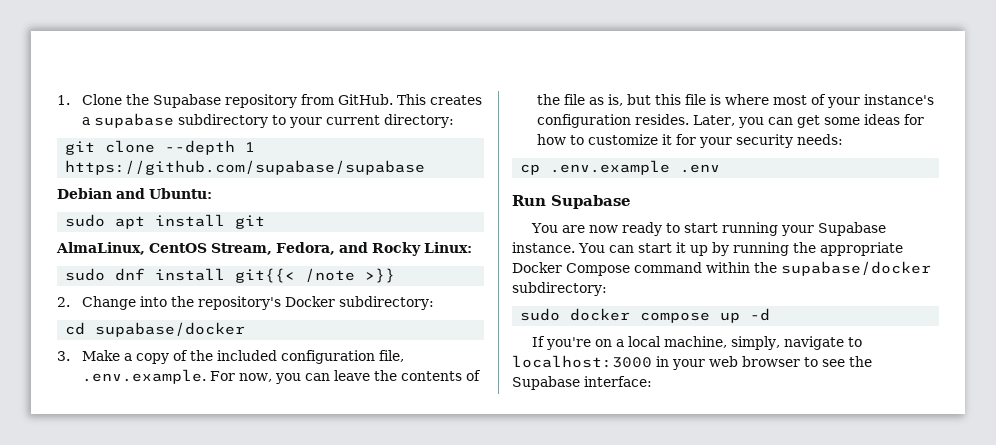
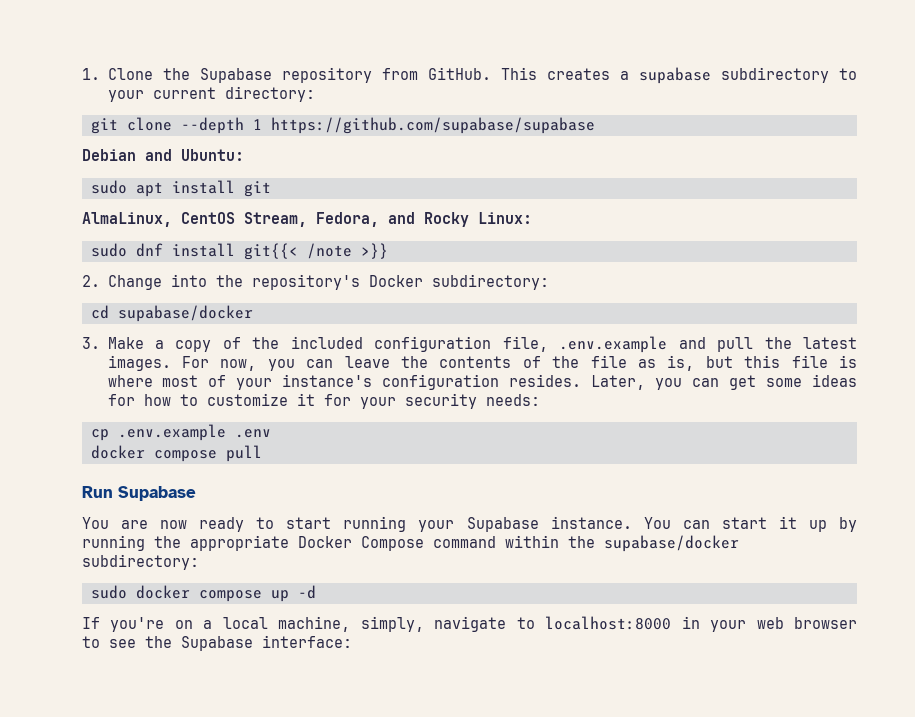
[81,369,206,384] .env.example. -> [559,336,858,353] [107,355,171,371] .env.example and pull the latest images.
(721, 168) none -> [91,445,262,462] // docker compose pull
[512,355,652,368] localhost:3000 -> [545,616,672,630] localhost:8000

